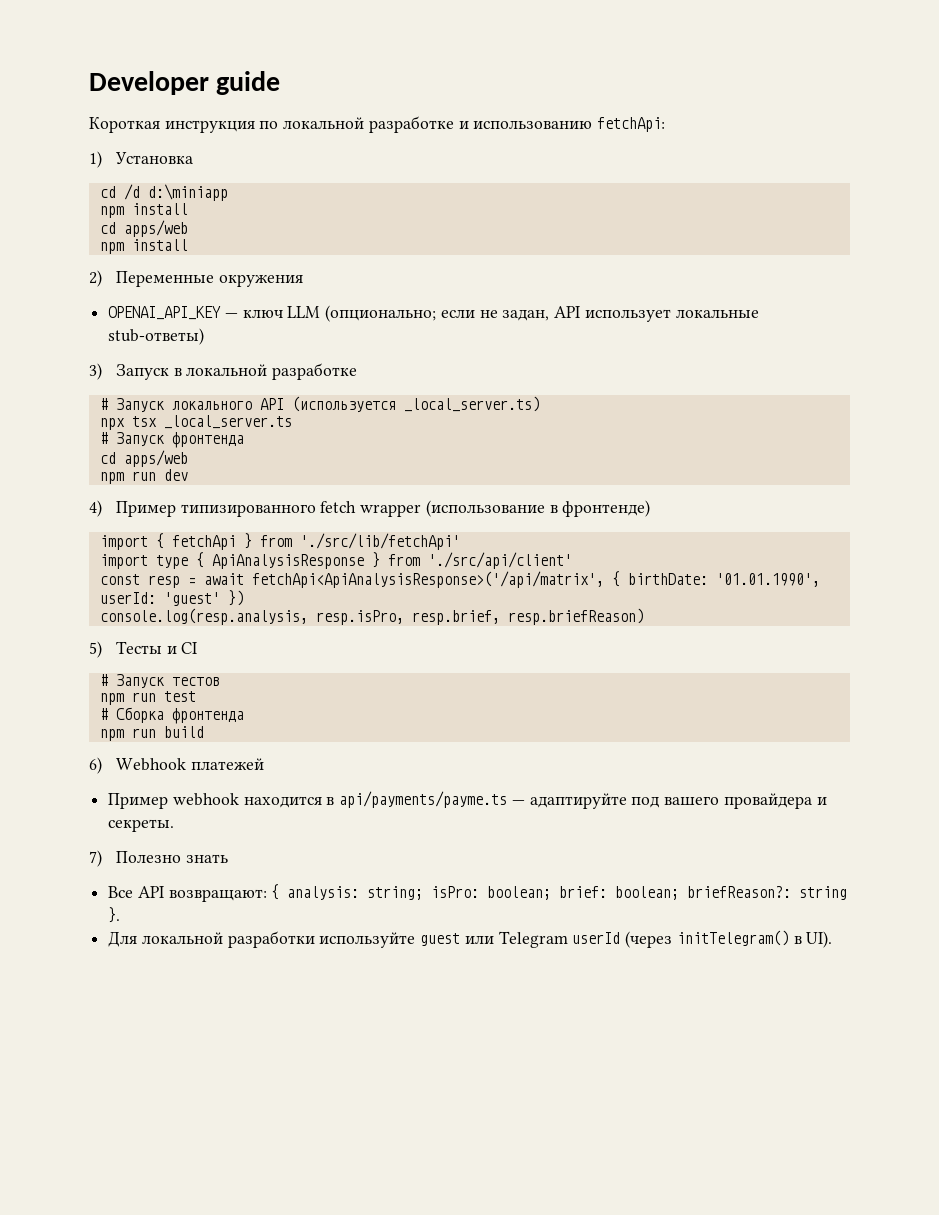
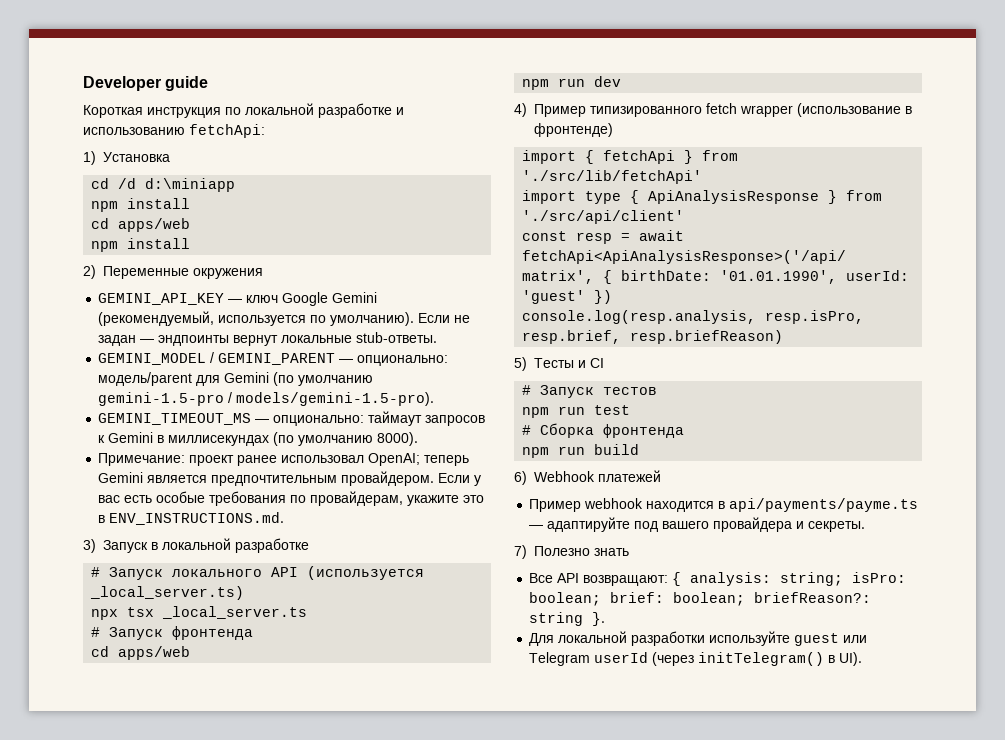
[108,306,222,320] OPENAI_API_KEY -> [98,293,225,305] GEMINI_API_KEY
[287,305,759,322] [108,328,205,345] LLM (опционально; если не задан, API использует локальные stub‑ответы) -> [282,292,378,306] [98,311,471,326] [98,332,438,346] [98,352,449,366] [98,372,374,386] [98,392,435,406] [98,411,486,426] [98,432,419,446] [98,453,470,466] [98,471,482,486] [98,491,485,506] [98,512,285,525] Google Gemini (рекомендуемый, используется по умолчанию). Если не задан — эндпоинты вернут локальные stub‑ответы. // GEMINI_MODEL / GEMINI_PARENT — опционально: модель/parent для Gemini (по умолчанию gemini-1.5-pro / models/gemini-1.5-pro). // GEMINI_TIMEOUT_MS — опционально: таймаут запросов к Gemini в миллисекундах (по умолчанию 8000). // Примечание: проект ранее использовал OpenAI; теперь Gemini является предпочтительным провайдером. Если у вас есть особые требования по провайдерам, укажите это в ENV_INSTRUCTIONS.md.

